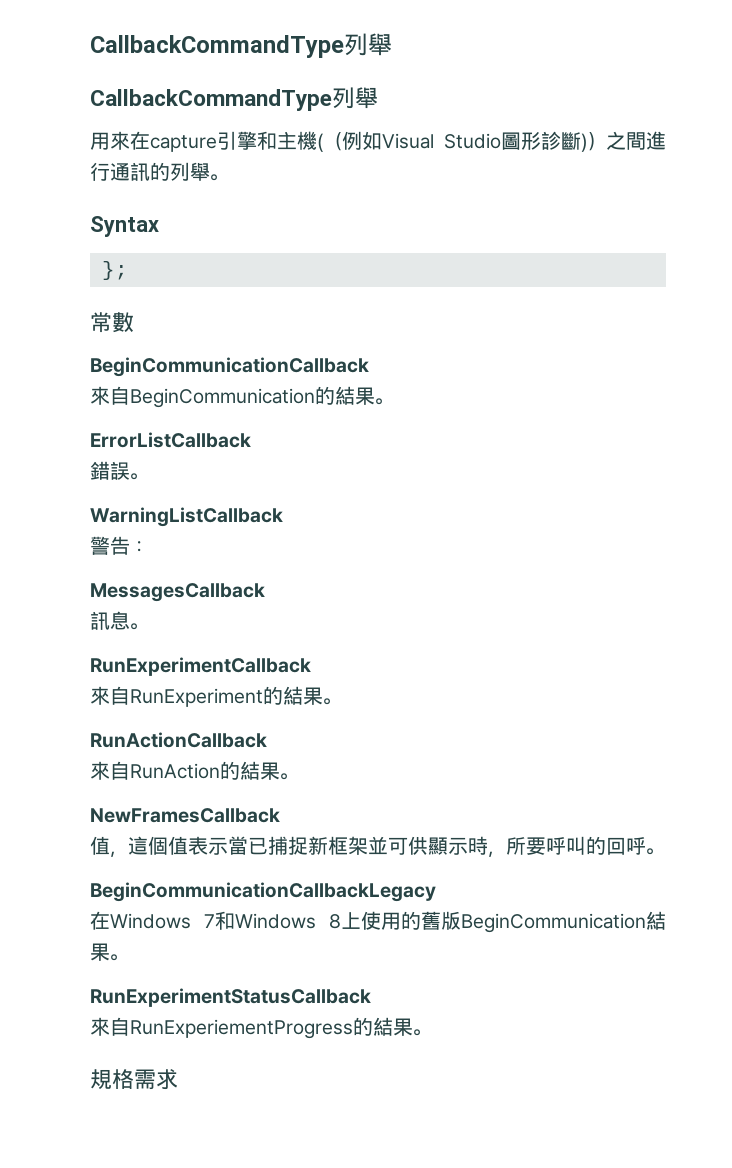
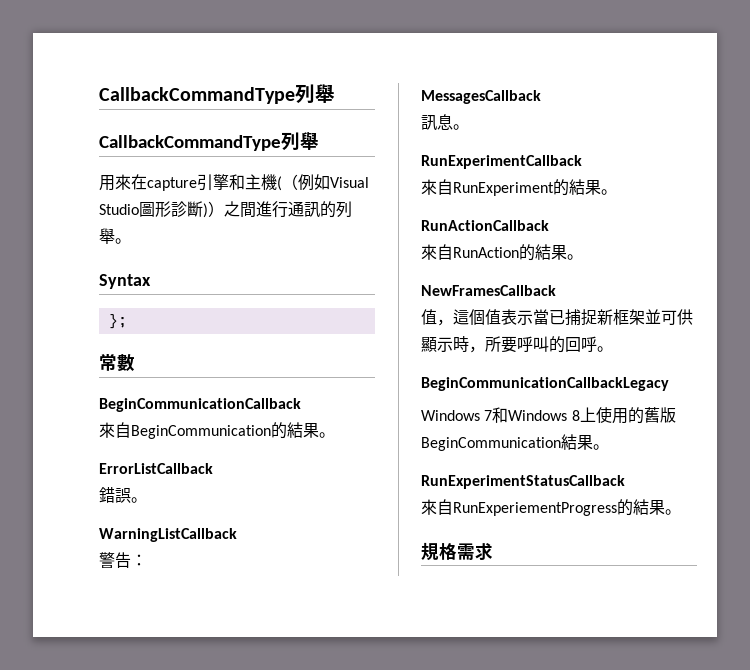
[90,911,110,930] 在 -> (669, 384) none

